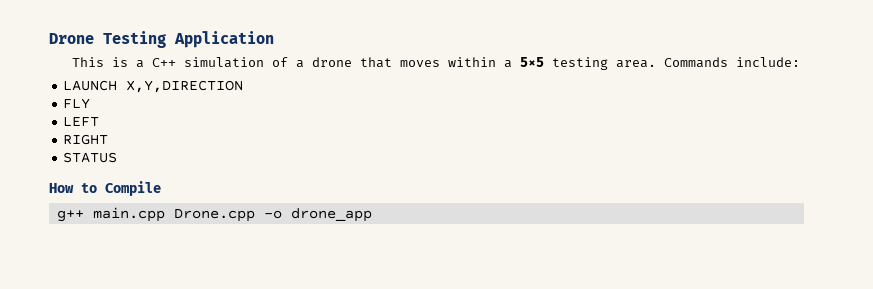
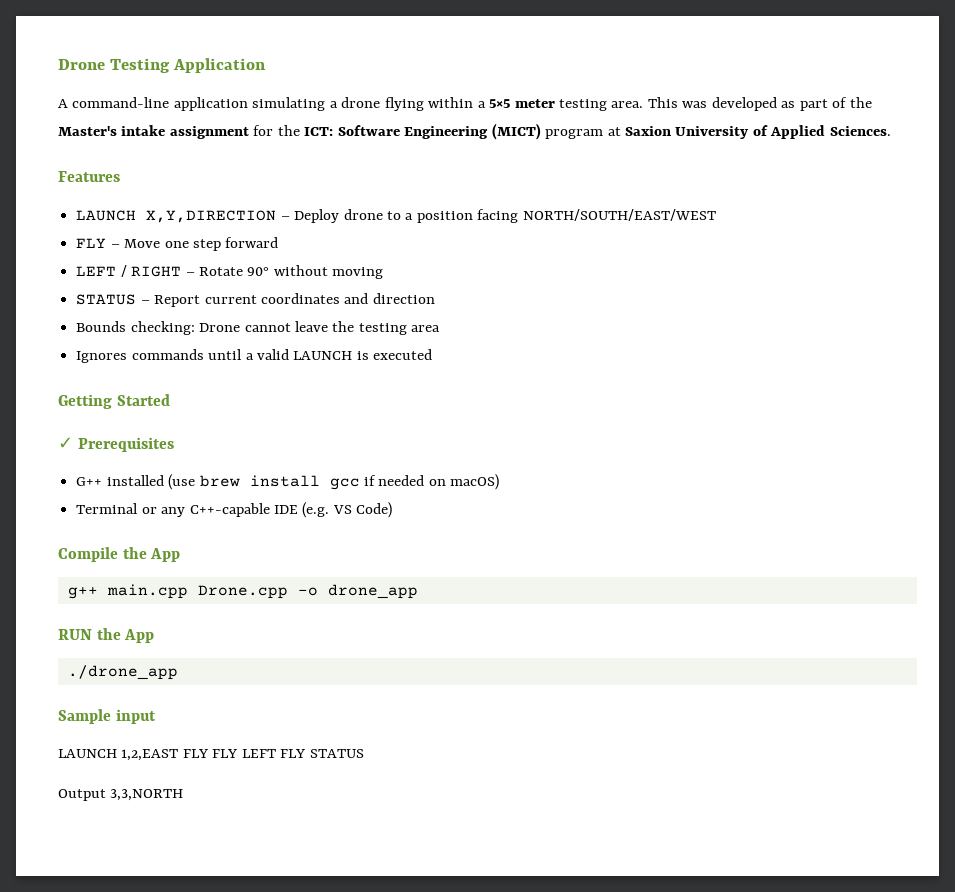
[71,57,440,68] This is a C++ simulation of a drone that moves -> [58,97,424,111] A command-line application simulating a drone flying
(544, 62) none -> [514,99,555,108] meter
[663,57,800,68] [63,80,244,93] [63,98,91,109] [63,116,100,127] Commands include: // LAUNCH X,Y,DIRECTION // FLY // LEFT // -> [647,97,872,111] [58,123,891,140] [58,171,120,182] [76,209,716,223] [76,237,279,251] [76,265,127,277] This was developed as part of the Master's intake assignment for the ICT: Software Engineering (MICT) program at Saxion University of Applied Sciences. // Features // LAUNCH X,Y,DIRECTION – Deploy drone to a position facing NORTH/SOUTH/EAST/WEST // FLY – Move one step forward // LEFT /
[63,152,118,163] [49,183,97,193] // STATUS // How to -> [185,265,384,279] [76,293,435,307] [76,321,441,335] [76,349,433,363] [58,394,170,409] [58,437,174,452] [76,474,500,490] [76,502,393,518] – Rotate 90° without moving // STATUS – Report current coordinates and direction // Bounds checking: Drone cannot leave the testing area // Ignores commands until a valid LAUNCH is executed // Getting Started // ✓ Prerequisites // G++ installed (use brew install gcc if needed on macOS) // Terminal or any C++-capable IDE (e.g. VS Code) //
(161, 188) none -> [122,547,181,562] the App
(372, 215) none -> [58,628,155,643] [67,665,178,680] [58,709,156,724] [58,749,364,761] [58,789,184,801] // RUN the App // ./drone_app // Sample input // LAUNCH 1,2,EAST FLY FLY LEFT FLY STATUS // Output 3,3,NORTH

